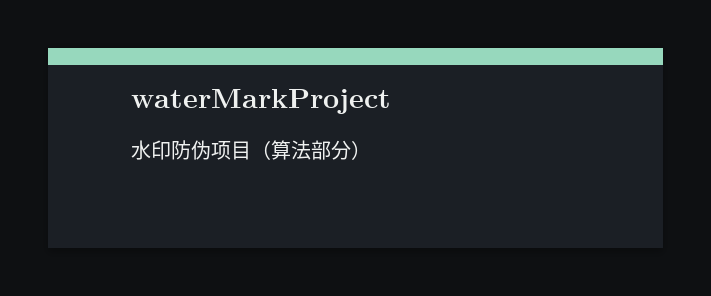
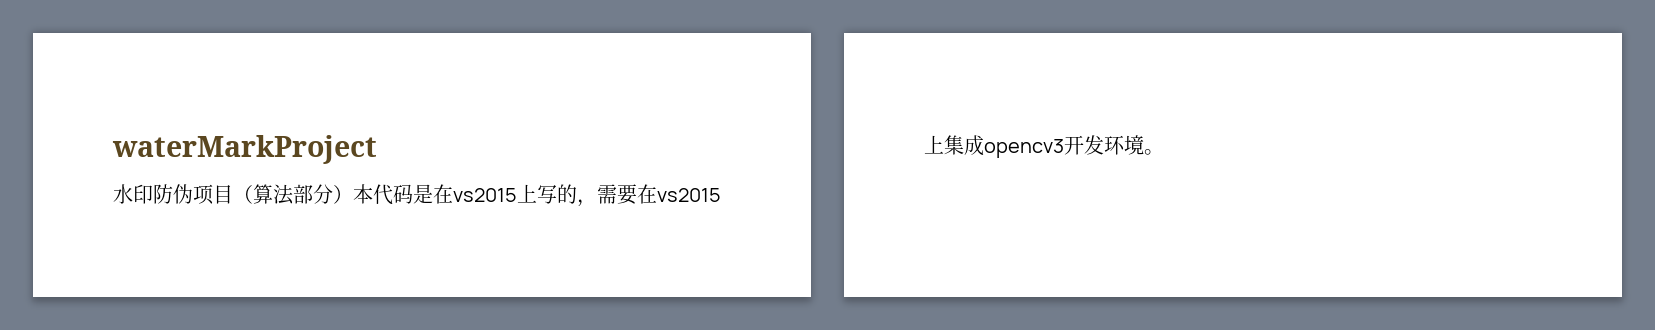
(371, 150) none -> [353,184,721,207] [924,135,1164,158] 本代码是在vs2015上写的，需要在vs2015上集成opencv3开发环境。

